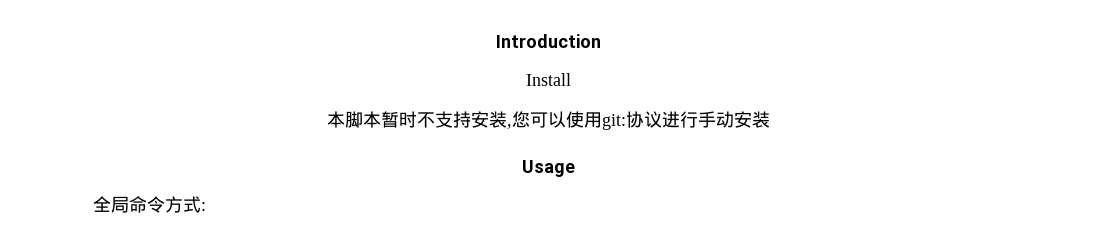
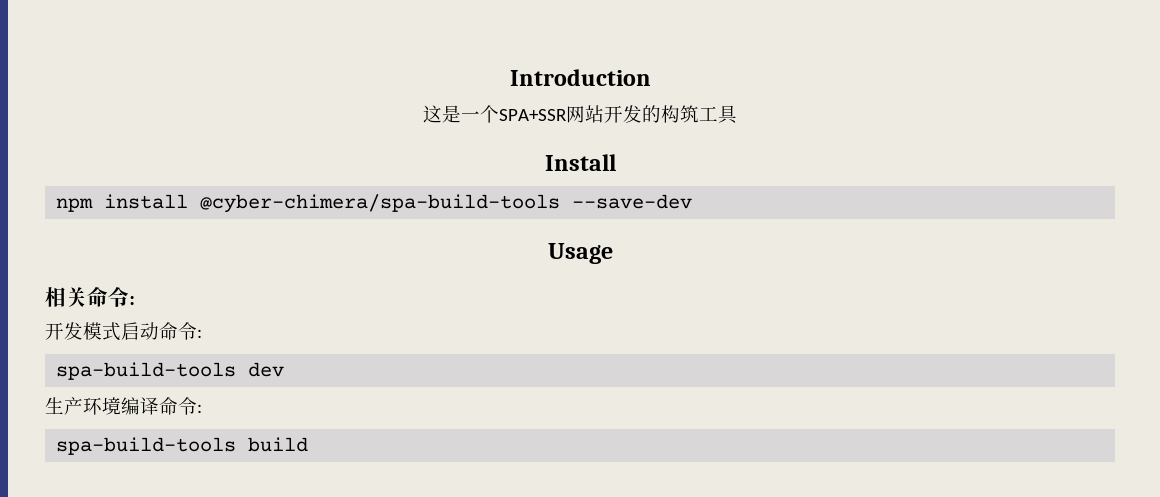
[525,73,571,86] [326,111,770,130] [521,160,575,177] [93,196,206,213] Install // 本脚本暂时不支持安装,您可以使用git:协议进行手动安装 // Usage // 全局命令方式: -> [423,105,738,124] [544,154,616,171] [56,194,693,213] [547,243,613,264] [45,287,135,307] [45,322,202,341] [56,362,285,380] [45,397,202,415] [56,437,309,455] 这是一个SPA+SSR网站开发的构筑工具 // Install // npm install @cyber-chimera/spa-build-tools --save-dev // Usage // 相关命令: // 开发模式启动命令: // spa-build-tools dev // 生产环境编译命令: // spa-build-tools build

